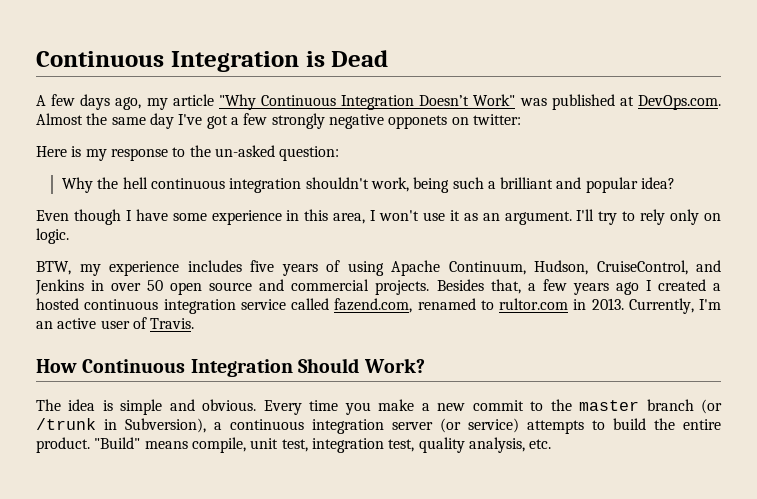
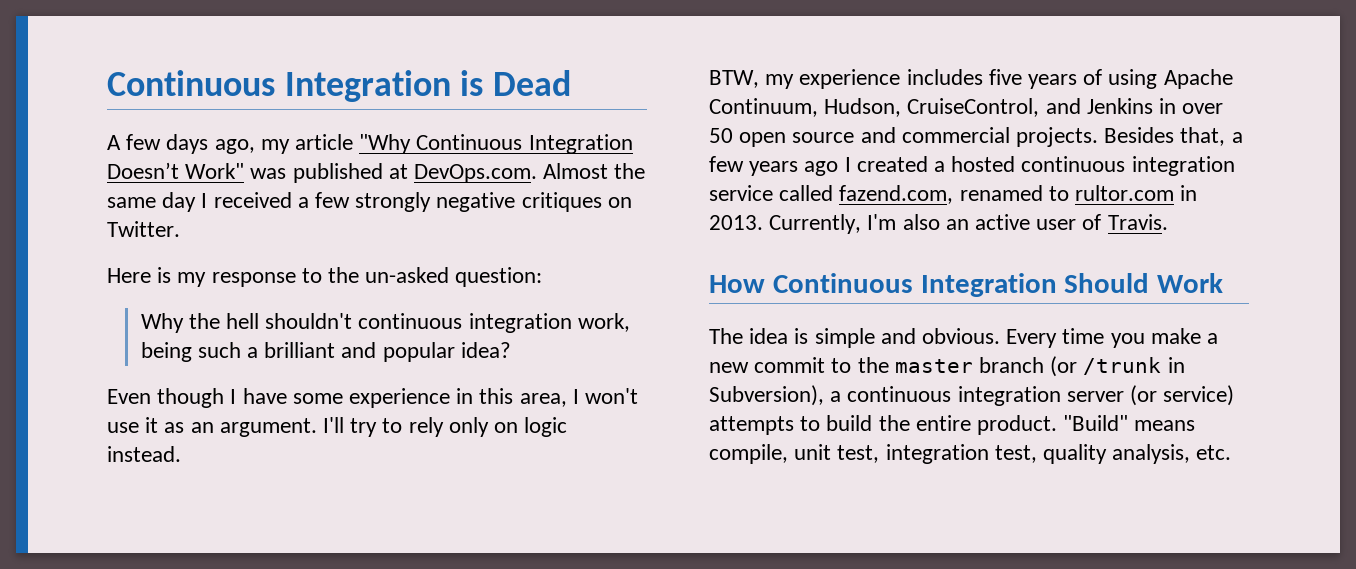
[178,114,228,129] I've got -> [201,192,292,208] I received
[388,114,521,129] opponets on twitter: -> [521,192,632,212] [107,221,180,237] critiques on Twitter.
[150,177,369,193] continuous integration shouldn't -> [265,313,572,333] shouldn't continuous integration
[36,228,69,244] logic. -> [524,417,568,437] [107,446,181,462] logic instead.
(721, 304) none -> [902,214,940,230] also
[363,358,425,373] Work? -> [1157,273,1224,293] Work

